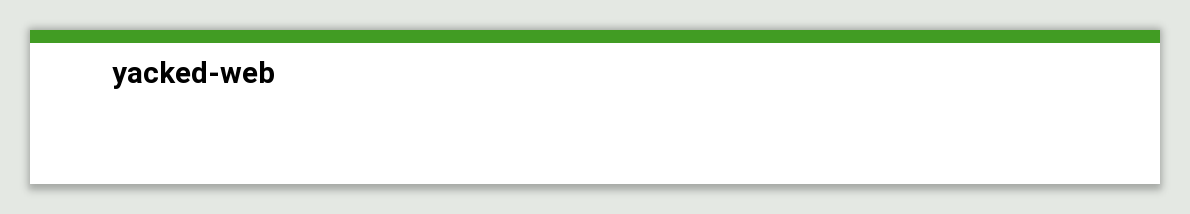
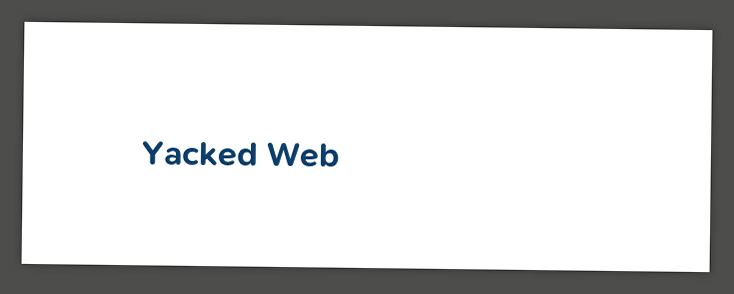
[112,61,275,89] yacked-web -> [141,141,342,168] Yacked Web

